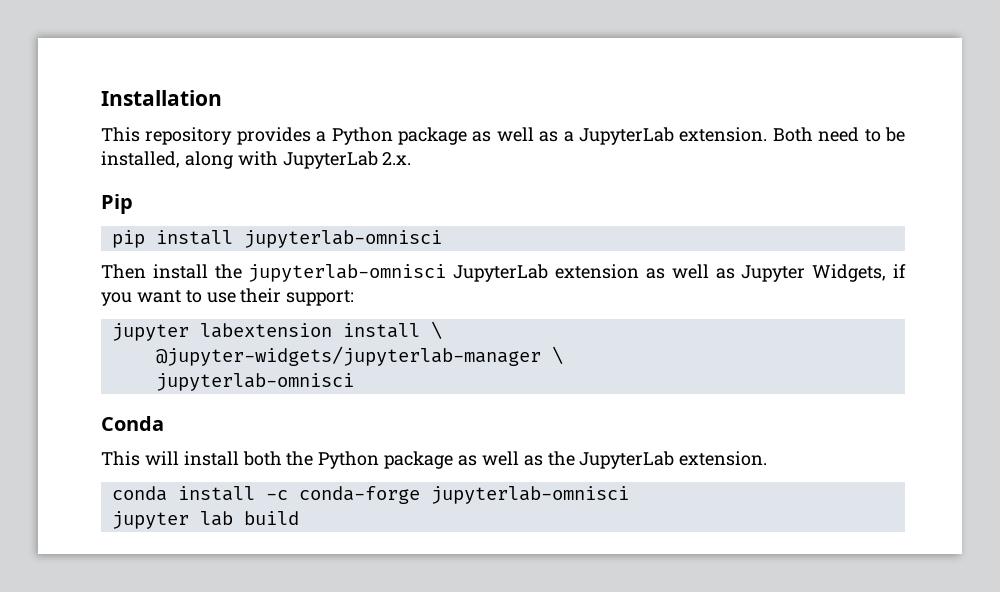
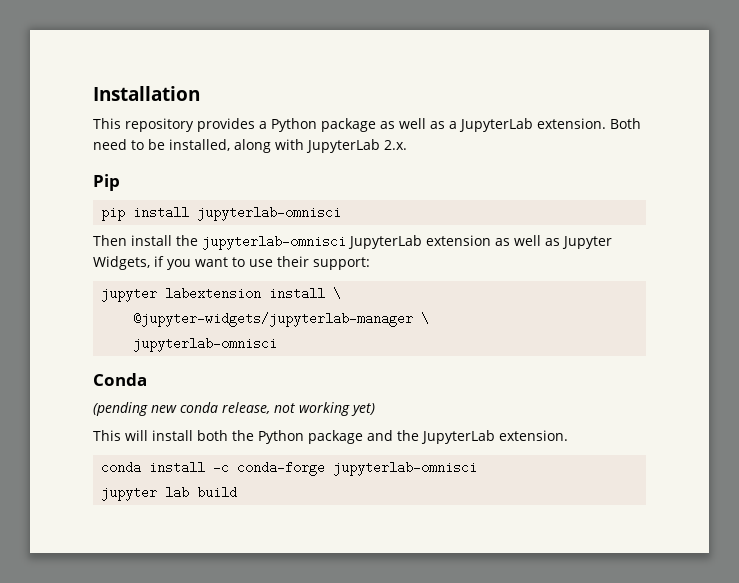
(164, 423) none -> [93,402,375,416] // (pending new conda release, not working yet)
[458,451,543,466] as well as -> [367,430,393,441] and

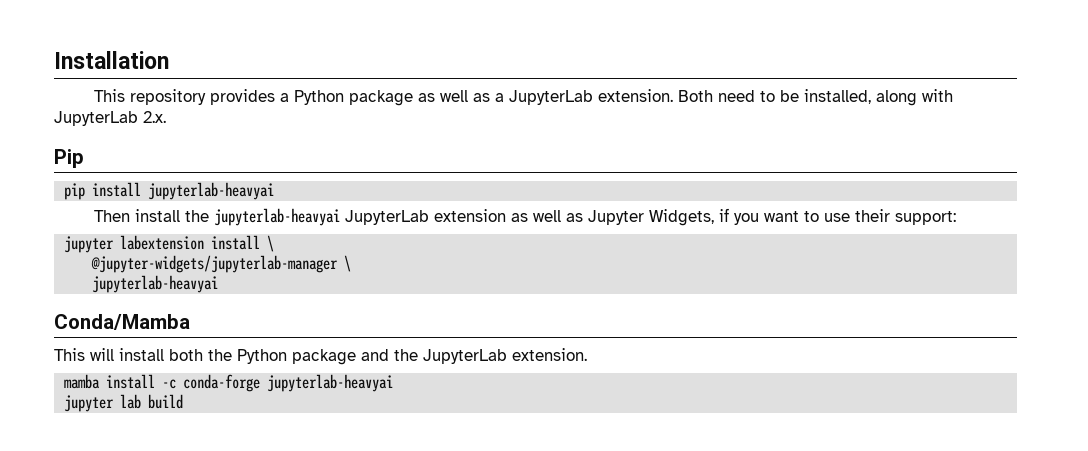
[197,206,342,221] jupyterlab-omnisci -> [148,182,275,200] jupyterlab-heavyai
[202,235,346,250] jupyterlab-omnisci -> [214,208,341,226] jupyterlab-heavyai
[133,337,278,352] [93,373,147,386] [93,402,375,416] jupyterlab-omnisci // Conda // (pending new conda release, not working yet) -> [92,275,219,293] [54,314,190,330] jupyterlab-heavyai // Conda/Mamba
[101,461,142,474] conda -> [64,374,101,389] mamba
[333,461,478,476] jupyterlab-omnisci -> [267,374,394,392] jupyterlab-heavyai

